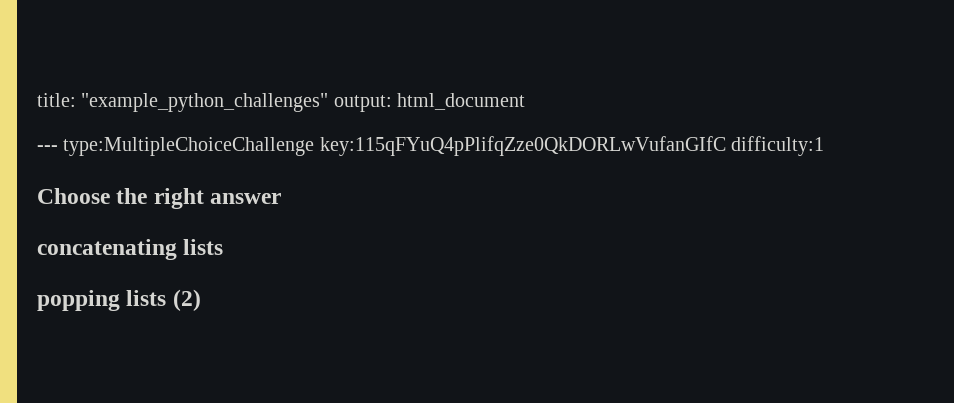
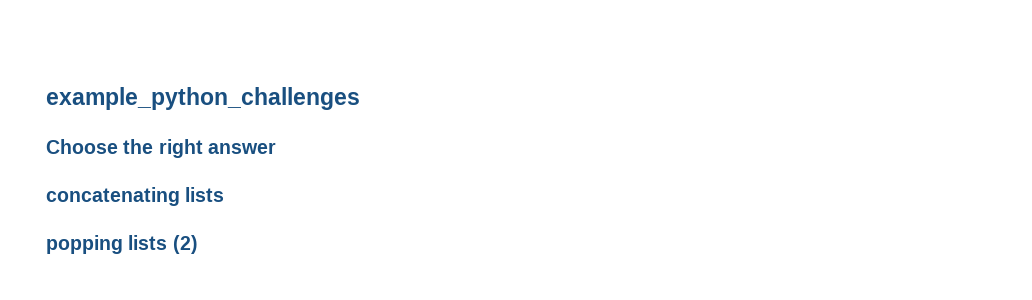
[37,93,526,112] [37,136,825,156] title: "example_python_challenges" output: html_document // --- type:MultipleChoiceChallenge key:115qFYuQ4pPlifqZze0QkDORLwVufanGIfC difficulty:1 -> [46,87,360,110] example_python_challenges

